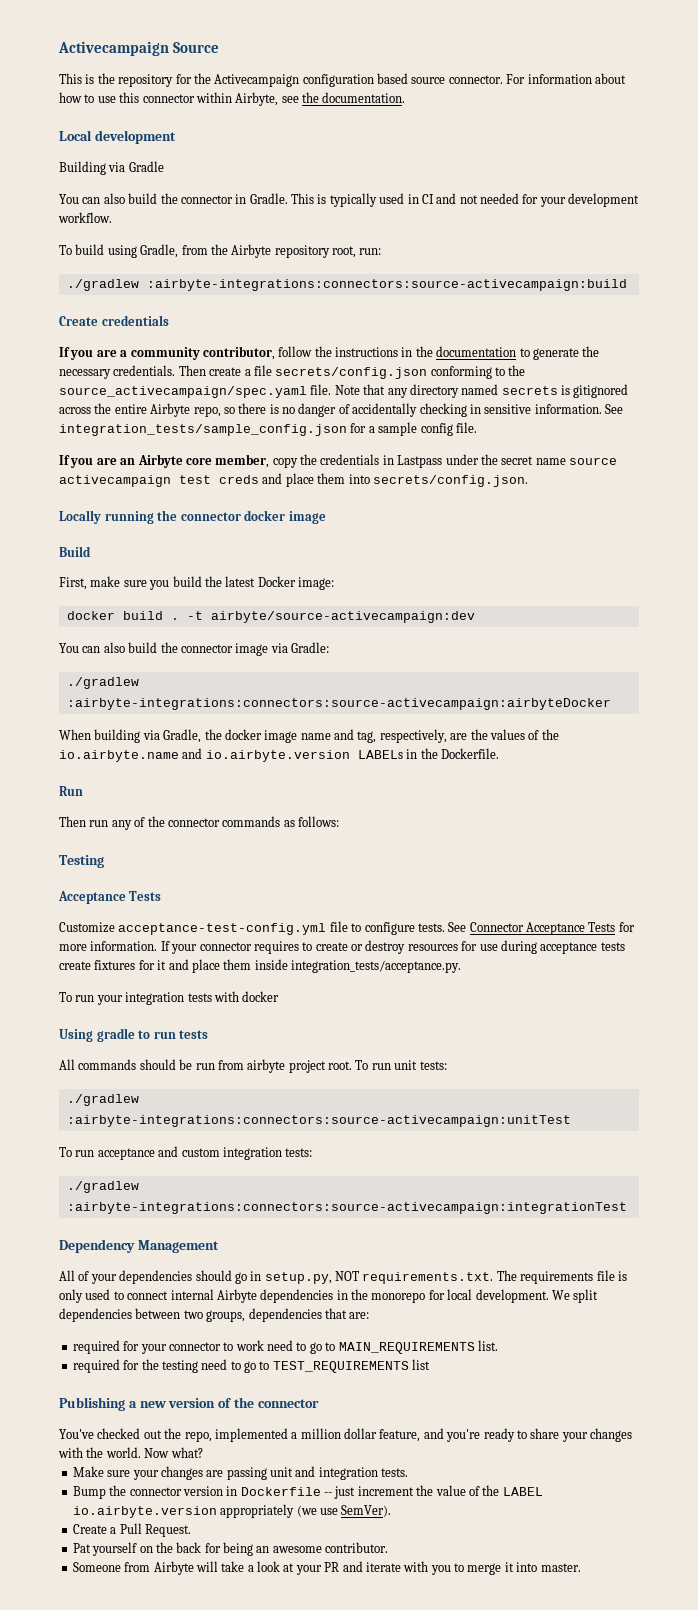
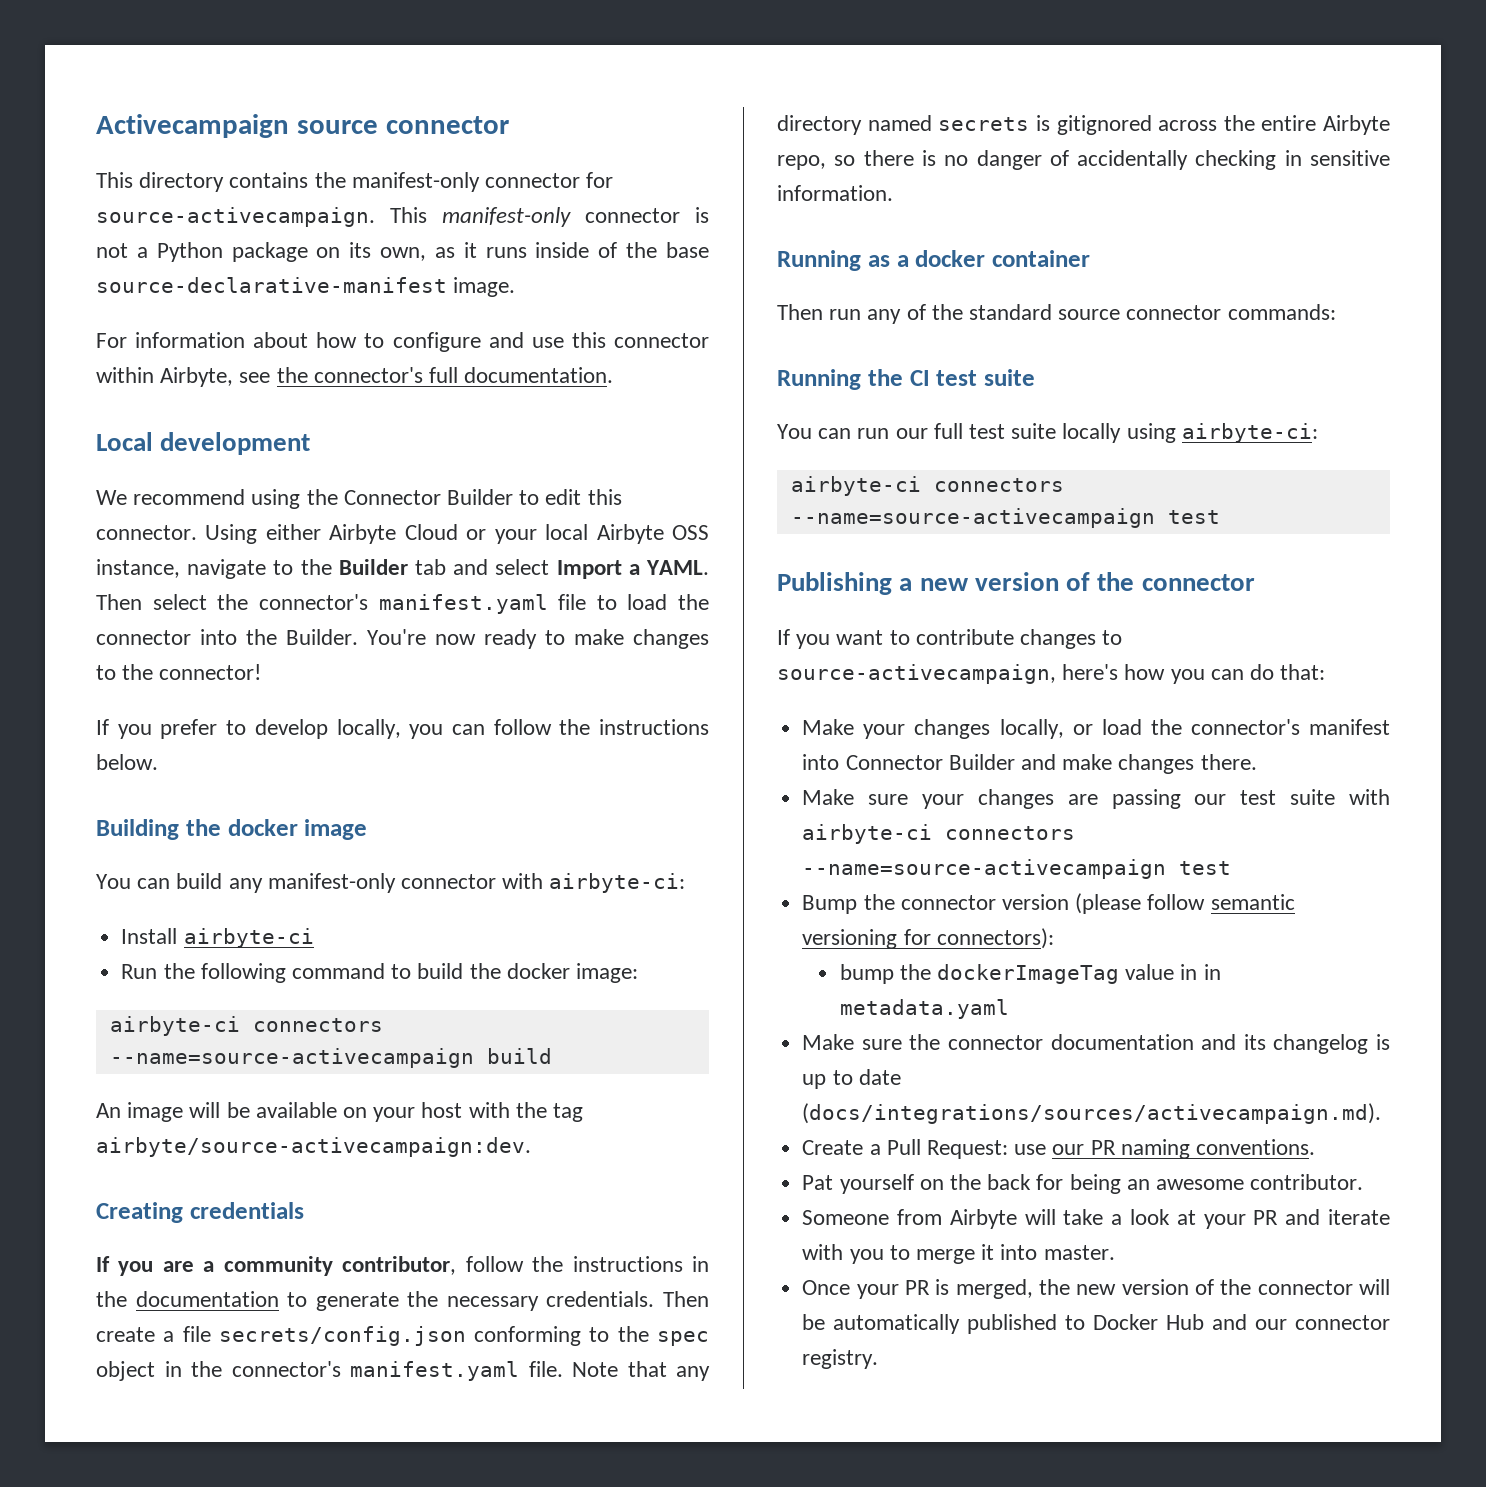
[58,41,219,56] [59,73,503,87] Activecampaign Source // This is the repository for the Activecampaign configuration based source connector. -> [96,114,509,138] [96,172,614,192] [96,207,709,227] [96,242,709,262] [96,277,516,297] Activecampaign source connector // This directory contains the manifest-only connector for source-activecampaign. This manifest-only connector is not a Python package on its own, as it runs inside of the base source-declarative-manifest image. //
(95, 98) none -> [392,332,524,352] configure and
(319, 97) none -> [313,367,459,383] connector's full
[59,161,164,175] [59,193,640,207] [58,212,112,223] [59,244,382,258] [66,279,627,291] [59,316,98,326] Building via Gradle // You can also build the connector in Gradle. This is typically used in CI and not needed for your development workflow. // To build using Gradle, from the Airbyte repository root, run: // ./gradlew :airbyte-integrations:connectors:source-activecampaign:build // Create -> [96,489,622,509] [96,524,710,544] [96,559,709,579] [96,594,709,614] [96,629,709,649] [96,664,262,680] [96,719,709,739] [96,754,158,770] [96,819,368,840] [96,873,686,893] [121,928,314,948] [121,963,638,983] [109,1016,383,1036] [109,1048,552,1068] [96,1102,584,1122] [96,1137,531,1157] [96,1202,183,1223] We recommend using the Connector Builder to edit this connector. Using either Airbyte Cloud or your local Airbyte OSS instance, navigate to the Builder tab and select Import a YAML. Then select the connector's manifest.yaml file to load the connector into the Builder. You're now ready to make changes to the connector! // If you prefer to develop locally, you can follow the instructions below. // Building the docker image // You can build any manifest-only connector with airbyte-ci: // Install airbyte-ci // Run the following command to build the docker image: // airbyte-ci connectors --name=source-activecampaign build // An image will be available on your host with the tag airbyte/source-activecampaign:dev. // Creating
[59,386,307,398] source_activecampaign/spec.yaml -> [657,1331,709,1346] [96,1361,519,1381] spec object in the connector's manifest.yaml
[605,404,623,414] [59,422,477,436] [59,454,617,468] [59,473,528,487] [59,510,326,524] [59,546,91,557] [59,576,334,590] [66,611,475,623] [59,642,329,656] [66,677,139,689] [66,698,611,710] [59,729,559,743] [59,748,499,762] [59,786,83,796] See integration_tests/sample_config.json for a sample config file. // If you are an Airbyte core member, copy the credentials in Lastpass under the secret name source activecampaign test creds and place them into secrets/config.json. // Locally running the connector docker image // Build // First, make sure you build the latest Docker image: // docker build . -t airbyte/source-activecampaign:dev // You can also build the connector image via Gradle: // ./gradlew :airbyte-integrations:connectors:source-activecampaign:airbyteDocker // When building via Gradle, the docker image name and tag, respectively, are the values of the io.airbyte.name and io.airbyte.version LABELs in the Dockerfile. // Run -> [777,250,1090,271] // Running as a docker container
[167,816,339,827] [59,855,104,868] [58,891,162,904] [59,921,635,935] [59,940,625,954] [59,959,461,973] [59,991,280,1005] [59,1028,209,1042] [59,1059,447,1073] [66,1094,139,1106] [66,1115,571,1127] [59,1146,313,1160] [66,1181,139,1193] [66,1202,627,1214] [59,1239,219,1253] [59,1270,627,1284] [59,1289,599,1303] [59,1308,370,1322] [72,1340,498,1354] [72,1359,431,1373] connector commands as follows: // Testing // Acceptance Tests // Customize acceptance-test-config.yml file to configure tests. See Connector Acceptance Tests for more information. If your connector requires to create or destroy resources for use during acceptance tests create fixtures for it and place them inside integration_tests/acceptance.py. // To run your integration tests with docker // Using gradle to run tests // All commands should be run from airbyte project root. To run unit tests: // ./gradlew :airbyte-integrations:connectors:source-activecampaign:unitTest // To run acceptance and custom integration tests: // ./gradlew :airbyte-integrations:connectors:source-activecampaign:integrationTest // Dependency Management // All of your dependencies should go in setup.py, NOT requirements.txt. The requirements file is only used to connect internal Airbyte dependencies in the monorepo for local development. We split dependencies between two groups, dependencies that are: // required for your connector to work need to go to MAIN_REQUIREMENTS list. // required for the testing need to go to TEST_REQUIREMENTS list -> [969,304,1336,320] [777,369,1035,390] [777,423,1318,443] [790,476,1064,496] [790,508,1220,528] standard source connector commands: // Running the CI test suite // You can run our full test suite locally using airbyte-ci: // airbyte-ci connectors --name=source-activecampaign test
[59,1428,632,1442] [58,1447,203,1458] You've checked out the repo, implemented a million dollar feature, and you're ready to share your changes with the world. Now what? -> [777,629,1123,649] [777,664,1326,684] [802,719,1390,739] [802,754,1257,774] If you want to contribute changes to source-activecampaign, here's how you can do that: // Make your changes locally, or load the connector's manifest into Connector Builder and make changes there.
[270,1466,409,1480] [72,1485,543,1499] [72,1504,392,1518] [72,1523,191,1537] unit and integration tests. // Bump the connector version in Dockerfile -- just increment the value of the LABEL io.airbyte.version appropriately (we use SemVer). // Create a Pull Request. -> [1194,789,1390,805] [802,824,1076,844] [802,859,1232,879] [802,893,1295,914] [802,928,1054,949] [839,964,1221,984] [839,999,1009,1019] [802,1034,1390,1054] [802,1069,901,1089] [802,1103,1382,1124] [802,1139,1315,1159] our test suite with airbyte-ci connectors --name=source-activecampaign test // Bump the connector version (please follow semantic versioning for connectors): // bump the dockerImageTag value in in metadata.yaml // Make sure the connector documentation and its changelog is up to date (docs/integrations/sources/activecampaign.md). // Create a Pull Request: use our PR naming conventions.
(581, 1567) none -> [802,1279,1390,1299] [802,1314,1390,1334] [802,1349,879,1369] // Once your PR is merged, the new version of the connector will be automatically published to Docker Hub and our connector registry.

